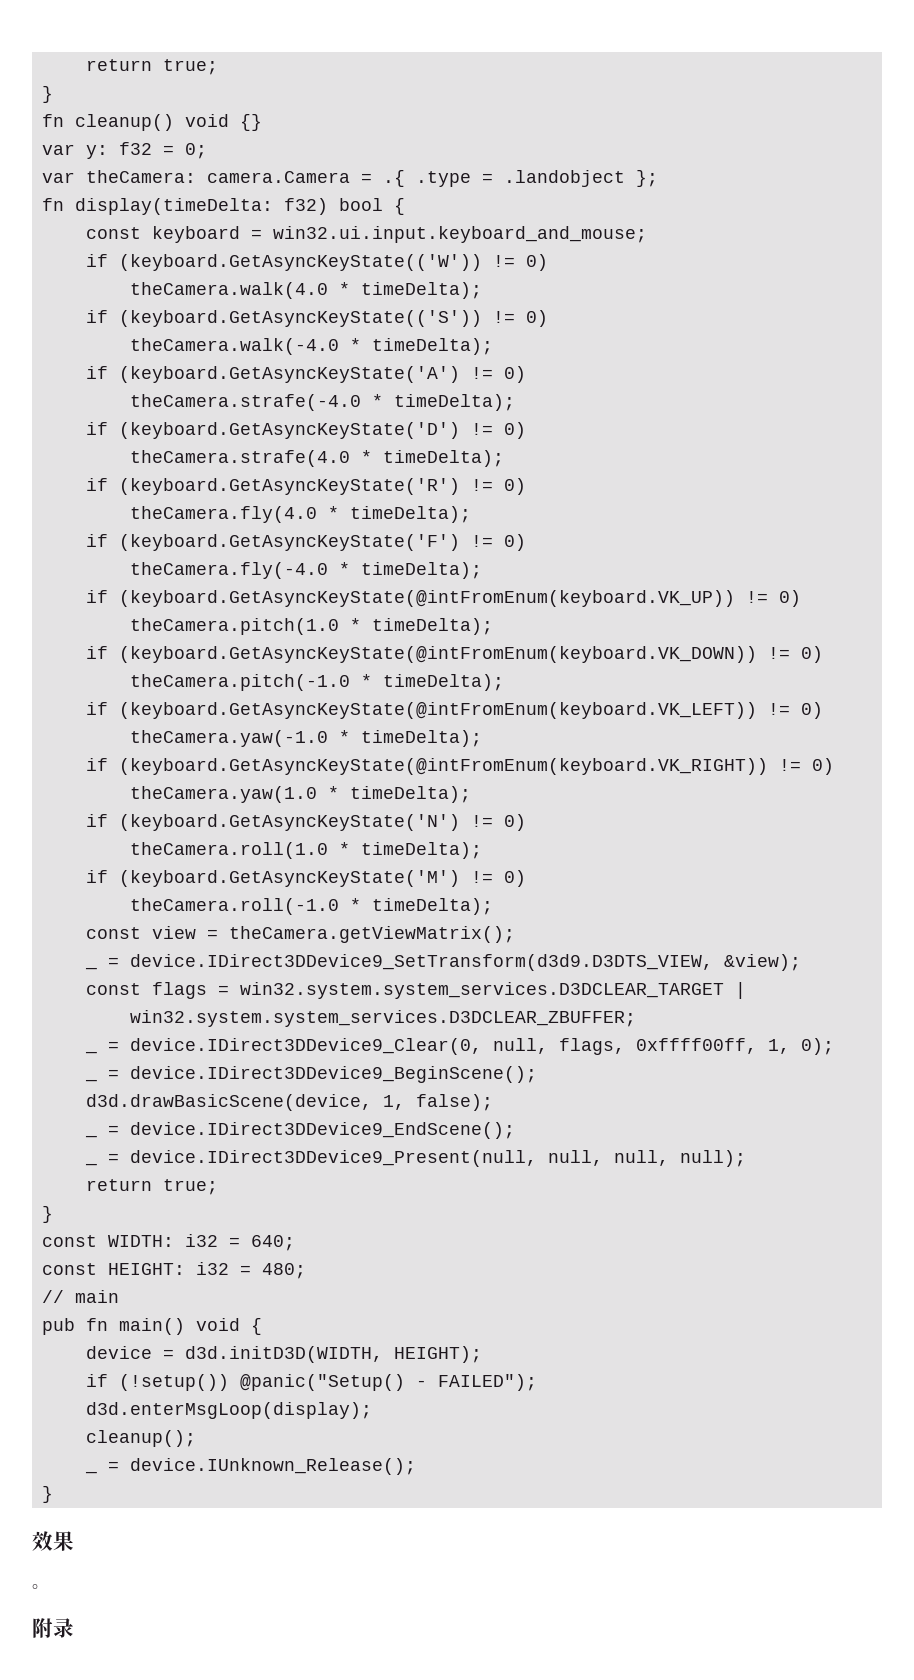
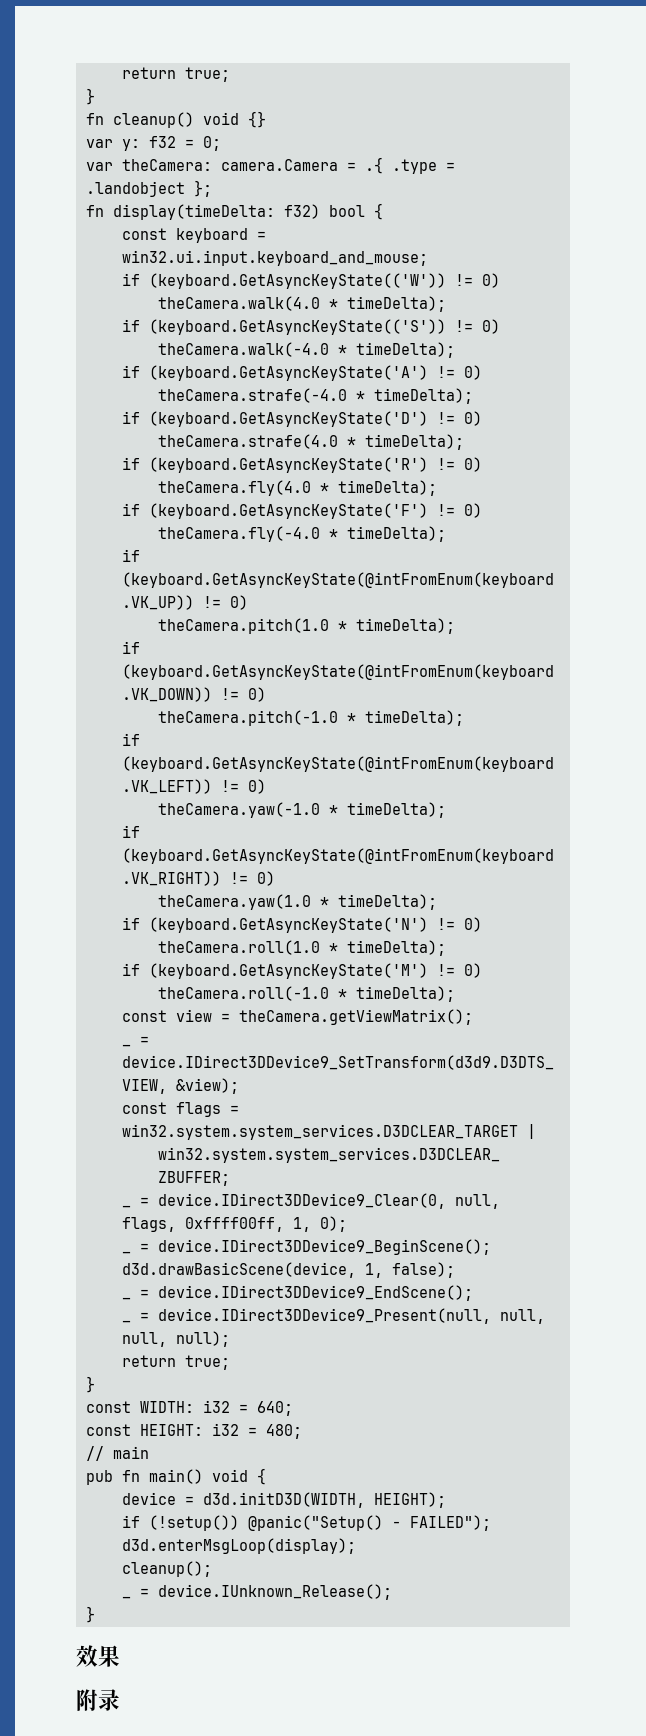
[32,1584,49,1589] // 。 -> (120, 1656) none

